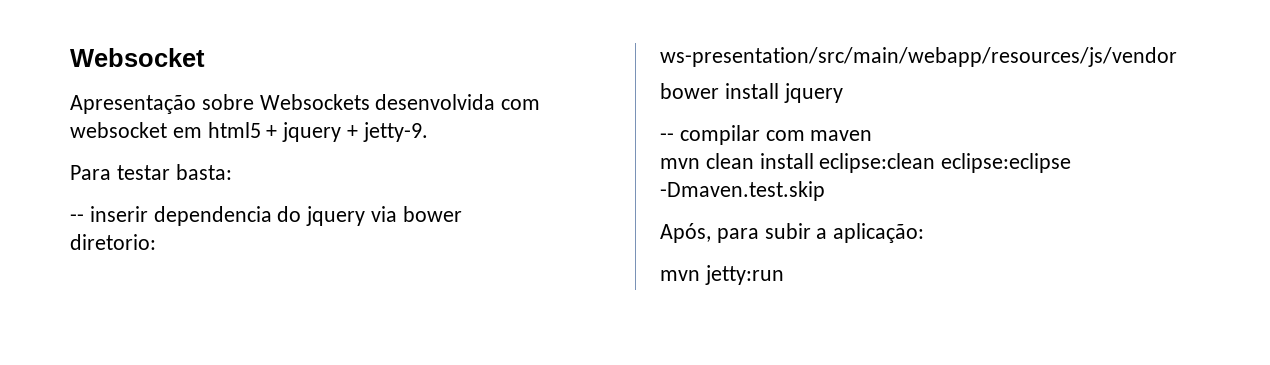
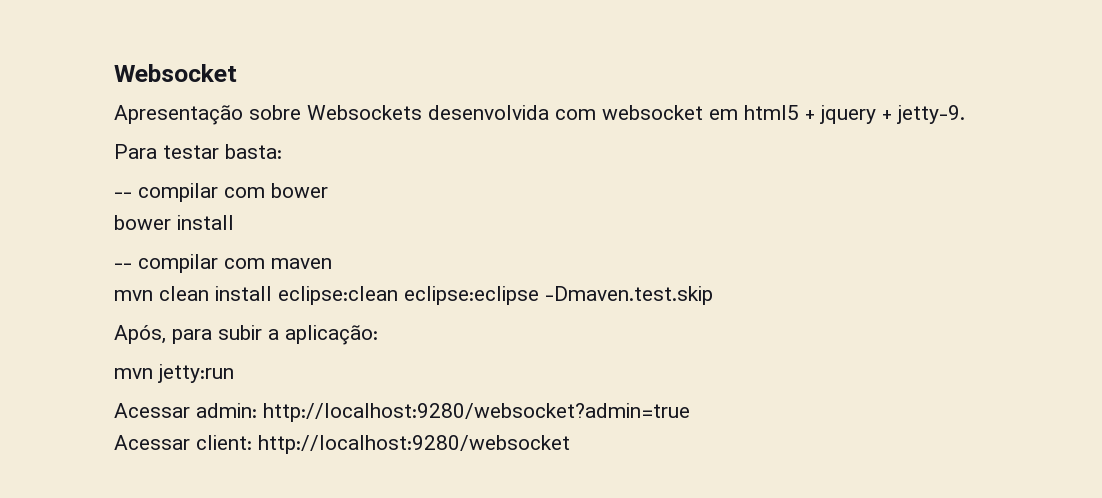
[89,206,462,226] [70,234,156,250] [660,47,1177,67] inserir dependencia do jquery via bower // diretorio: ws-presentation/src/main/webapp/resources/js/vendor -> [138,183,328,202] compilar com bower
[783,83,843,103] jquery -> (234, 222) none
(784, 275) none -> [114,403,690,422] [114,435,570,454] // Acessar admin: http://localhost:9280/websocket?admin=true // Acessar client: http://localhost:9280/websocket

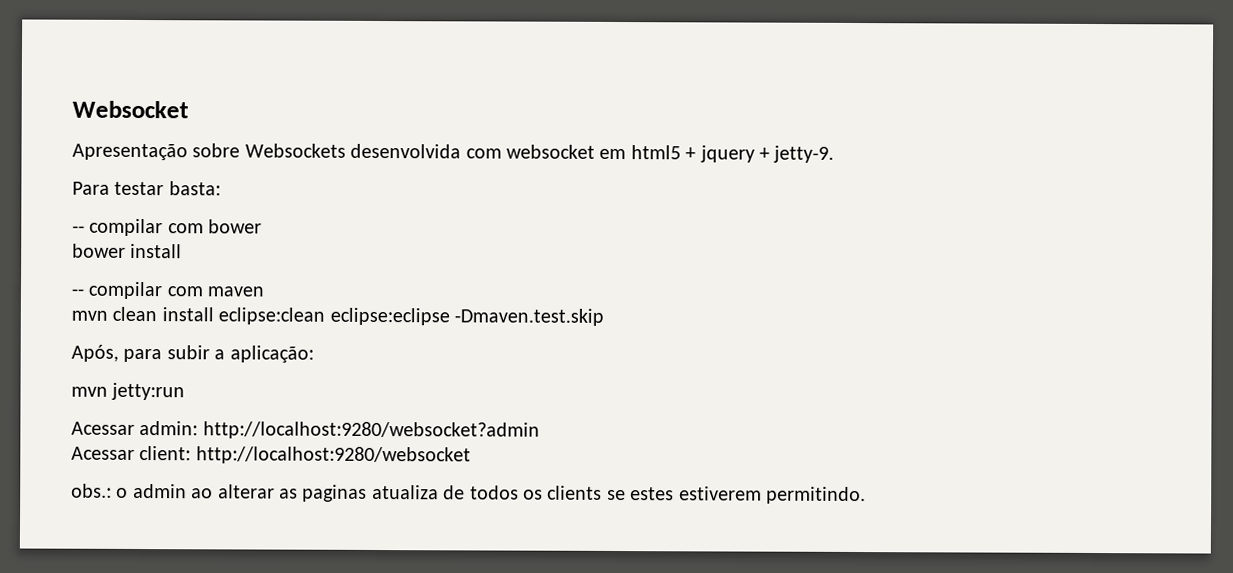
[263,403,690,422] http://localhost:9280/websocket?admin=true -> [202,421,540,440] http://localhost:9280/websocket?admin
(570, 444) none -> [71,483,866,505] // obs.: o admin ao alterar as paginas atualiza de todos os clients se estes estiverem permitindo.

